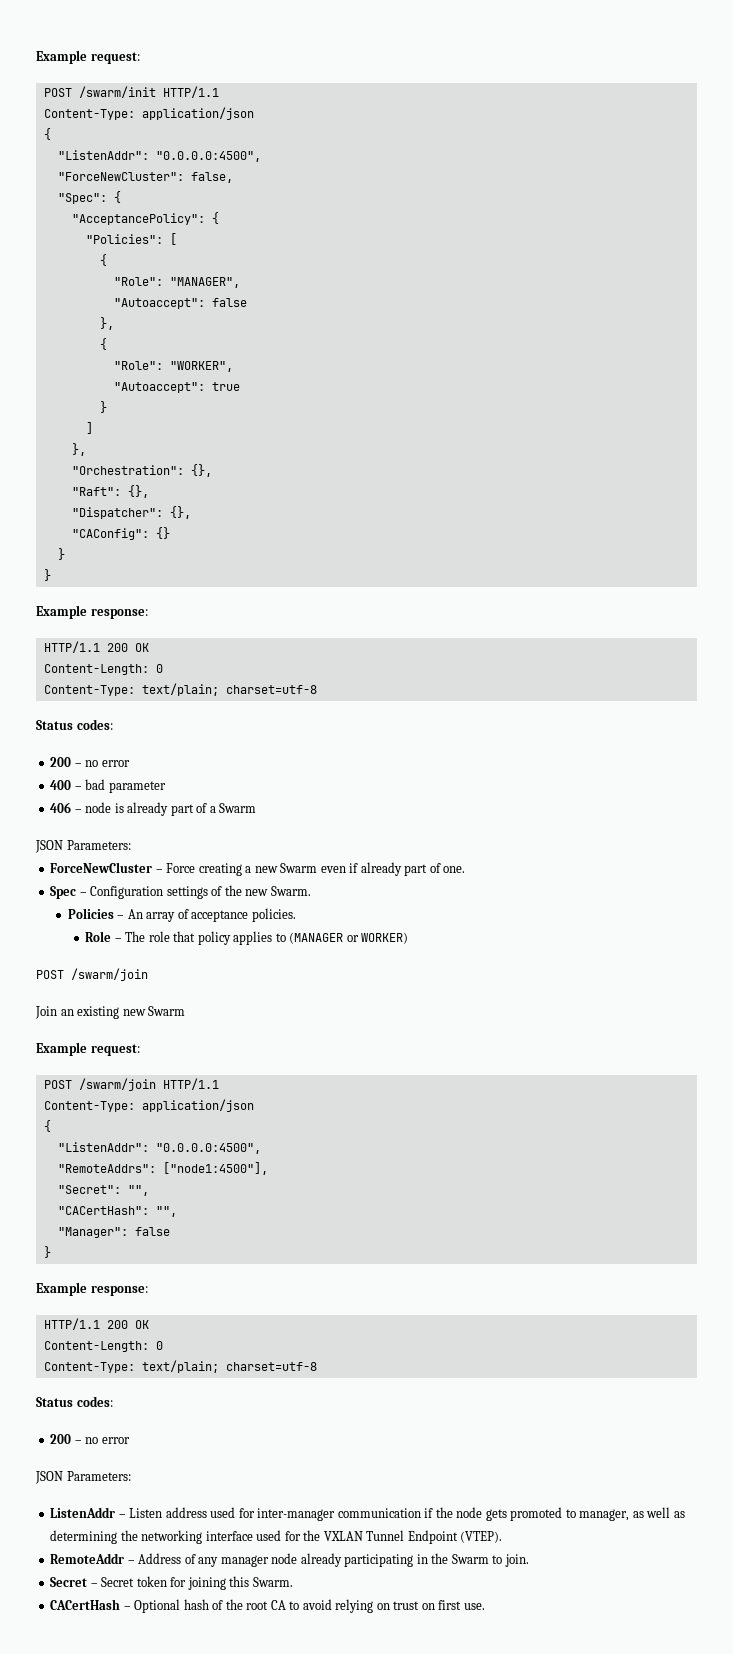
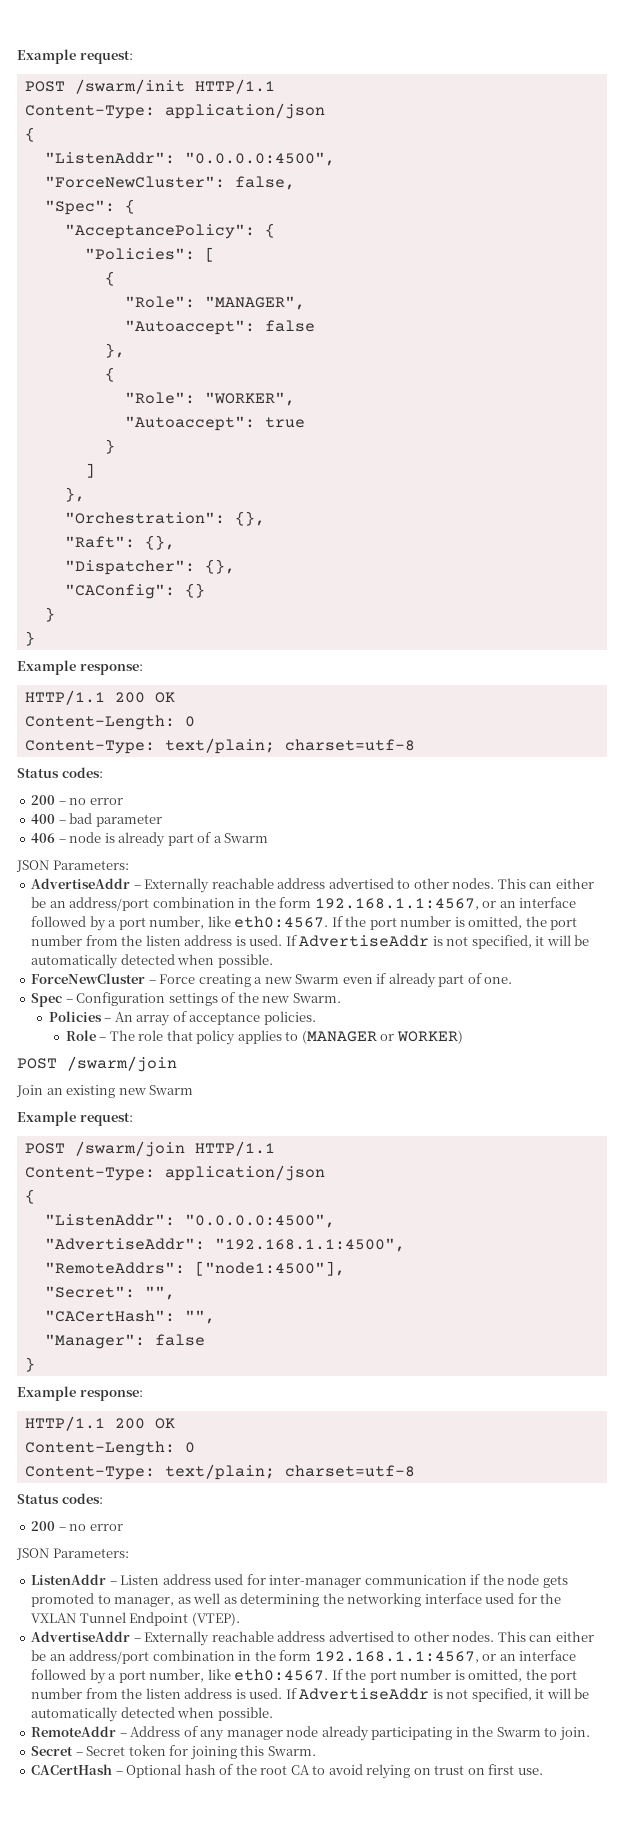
(131, 845) none -> [31,878,594,893] [31,897,577,911] [31,916,578,931] [31,935,590,949] [31,954,273,969] // AdvertiseAddr – Externally reachable address advertised to other nodes. This can either be an address/port combination in the form 192.168.1.1:4567, or an interface followed by a port number, like eth0:4567. If the port number is omitted, the port number from the listen address is used. If AdvertiseAddr is not specified, it will be automatically detected when possible.
(261, 1148) none -> [44,1238,405,1252] // "AdvertiseAddr": "192.168.1.1:4500",
(503, 1537) none -> [31,1631,594,1646] [31,1650,577,1664] [31,1669,578,1684] [31,1688,590,1702] [31,1707,273,1722] // AdvertiseAddr – Externally reachable address advertised to other nodes. This can either be an address/port combination in the form 192.168.1.1:4567, or an interface followed by a port number, like eth0:4567. If the port number is omitted, the port number from the listen address is used. If AdvertiseAddr is not specified, it will be automatically detected when possible.

